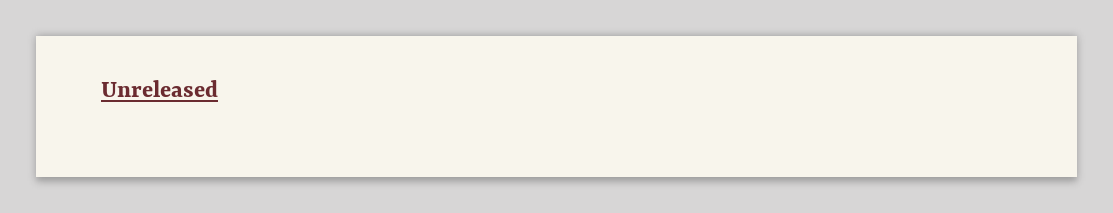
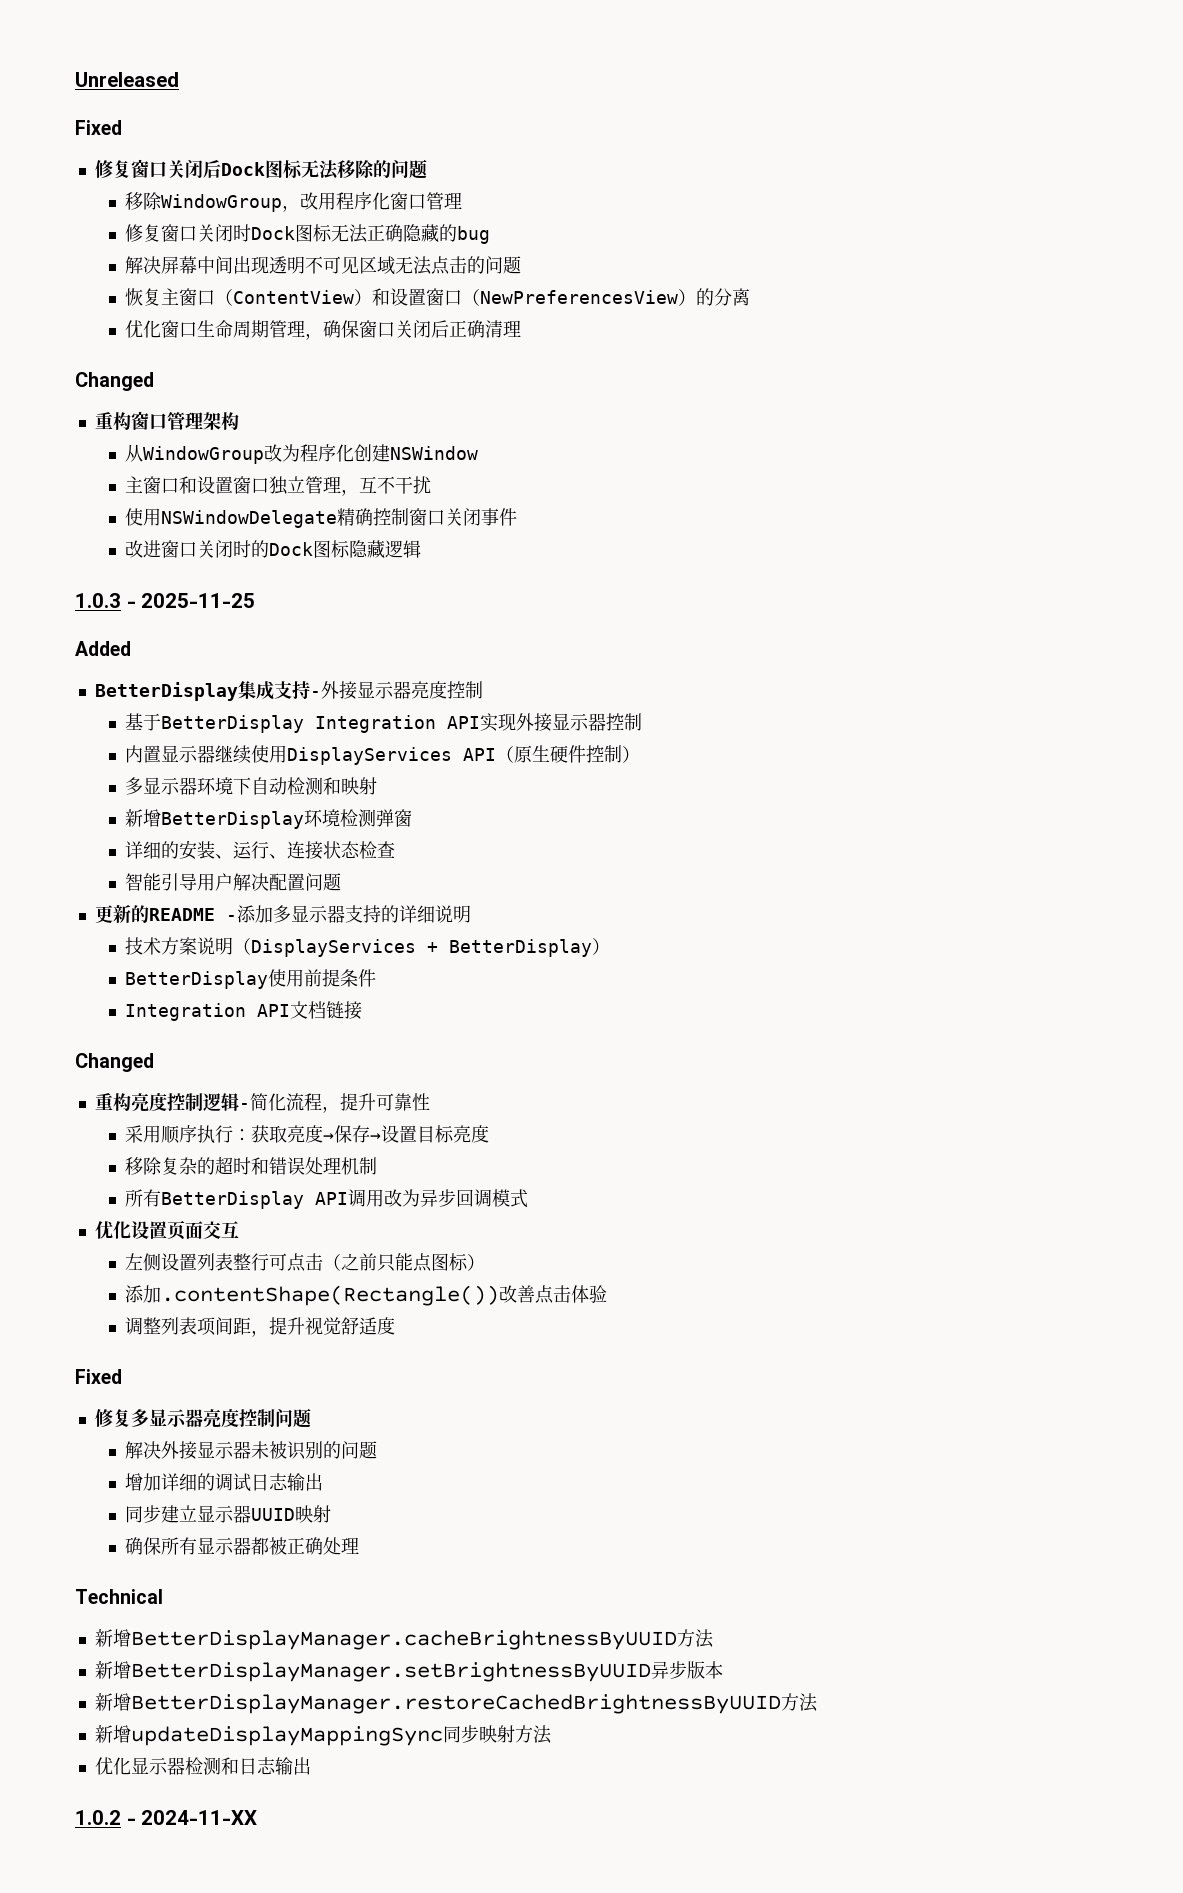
(218, 88) none -> [75,120,122,135] [94,159,427,180] [125,192,463,212] [125,224,491,244] [125,256,522,275] [125,288,751,306] [125,320,522,340] [75,372,154,391] [94,411,239,430] [125,444,479,464] [125,476,432,496] [125,508,518,528] [125,540,422,558] [75,593,256,608] [75,641,131,656] [94,681,483,701] [125,713,643,733] [125,745,641,765] [125,777,378,795] [125,809,413,829] [125,840,396,860] [125,873,342,891] [94,905,471,923] [125,937,611,957] [125,969,377,989] [125,1001,363,1021] [75,1053,154,1072] [94,1093,430,1113] [125,1125,490,1144] [125,1156,378,1175] [125,1189,529,1209] [94,1220,239,1240] [125,1253,486,1272] [125,1285,608,1306] [125,1317,396,1337] [75,1369,122,1384] [94,1408,311,1428] [125,1441,378,1460] [125,1473,324,1492] [125,1505,332,1523] [125,1537,360,1555] [75,1589,163,1604] [94,1629,714,1650] [94,1661,723,1682] [94,1693,818,1714] [94,1725,552,1746] [94,1757,311,1775] [75,1810,258,1825] // Fixed // 修复窗口关闭后Dock图标无法移除的问题 // 移除WindowGroup，改用程序化窗口管理 // 修复窗口关闭时Dock图标无法正确隐藏的bug // 解决屏幕中间出现透明不可见区域无法点击的问题 // 恢复主窗口（ContentView）和设置窗口（NewPreferencesView）的分离 // 优化窗口生命周期管理，确保窗口关闭后正确清理 // Changed // 重构窗口管理架构 // 从WindowGroup改为程序化创建NSWindow // 主窗口和设置窗口独立管理，互不干扰 // 使用NSWindowDelegate精确控制窗口关闭事件 // 改进窗口关闭时的Dock图标隐藏逻辑 // 1.0.3 - 2025-11-25 // Added // BetterDisplay集成支持-外接显示器亮度控制 // 基于BetterDisplay Integration API实现外接显示器控制 // 内置显示器继续使用DisplayServices API（原生硬件控制） // 多显示器环境下自动检测和映射 // 新增BetterDisplay环境检测弹窗 // 详细的安装、运行、连接状态检查 // 智能引导用户解决配置问题 // 更新的README -添加多显示器支持的详细说明 // 技术方案说明（DisplayServices + BetterDisplay） // BetterDisplay使用前提条件 // Integration API文档链接 // Changed // 重构亮度控制逻辑-简化流程，提升可靠性 // 采用顺序执行：获取亮度→保存→设置目标亮度 // 移除复杂的超时和错误处理机制 // 所有BetterDisplay API调用改为异步回调模式 // 优化设置页面交互 // 左侧设置列表整行可点击（之前只能点图标） // 添加.contentShape(Rectangle())改善点击体验 // 调整列表项间距，提升视觉舒适度 // Fixed // 修复多显示器亮度控制问题 // 解决外接显示器未被识别的问题 // 增加详细的调试日志输出 // 同步建立显示器UUID映射 // 确保所有显示器都被正确处理 // Technical // 新增BetterDisplayManager.cacheBrightnessByUUID方法 // 新增BetterDisplayManager.setBrightnessByUUID异步版本 // 新增BetterDisplayManager.restoreCachedBrightnessByUUID方法 // 新增updateDisplayMappingSync同步映射方法 // 优化显示器检测和日志输出 // 1.0.2 - 2024-11-XX

